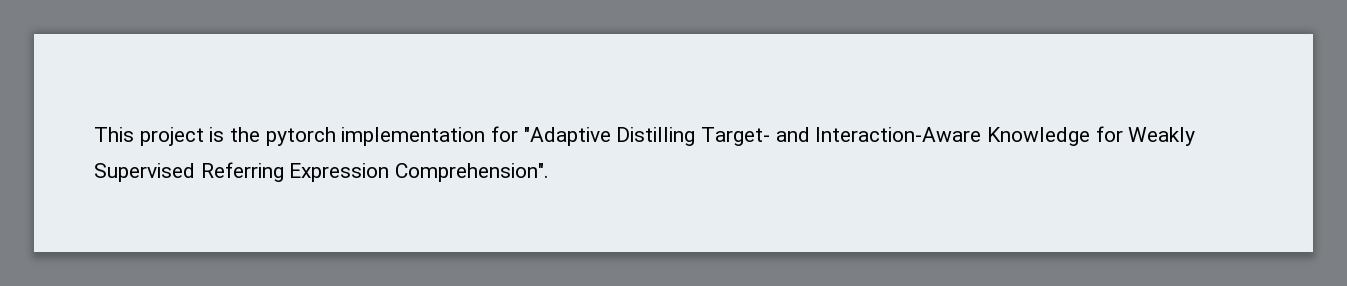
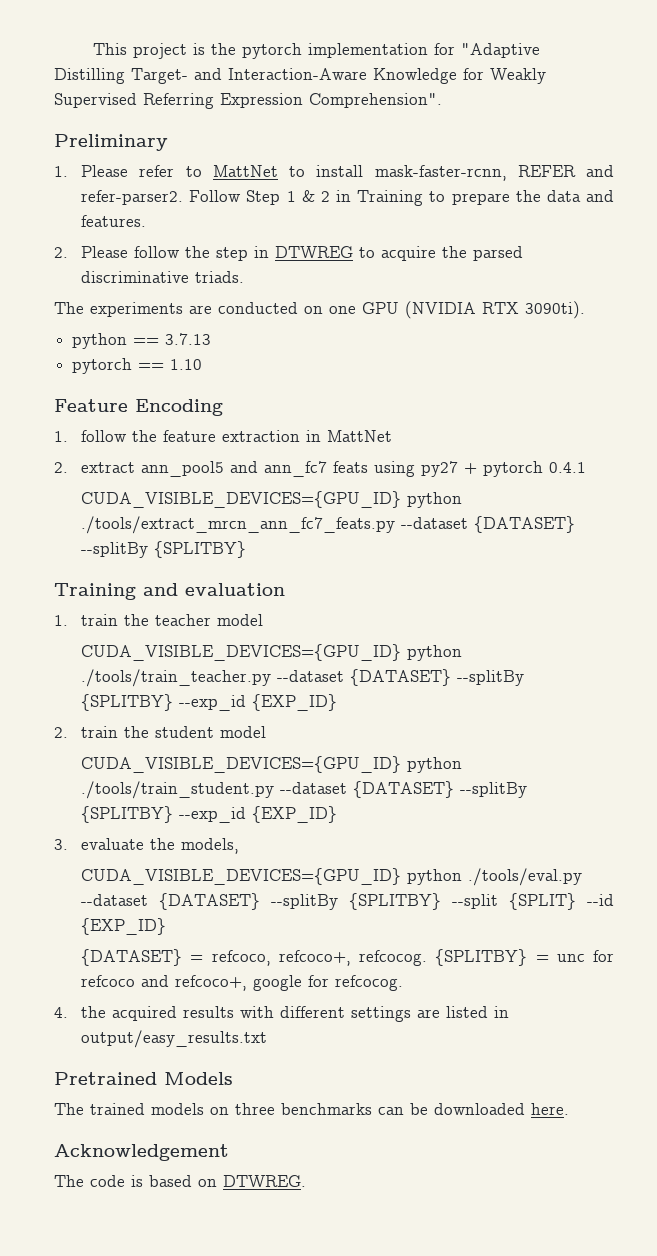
(550, 172) none -> [54,134,168,151] [54,165,614,181] [81,190,614,206] [81,215,147,227] [54,246,524,261] [81,271,245,283] [54,301,585,319] [72,333,212,349] [72,358,203,374] [54,399,223,416] [54,430,393,442] [54,461,587,477] [81,491,463,508] [81,516,576,534] [81,541,247,558] [54,583,285,600] [54,614,264,626] [81,644,463,661] [81,669,525,687] [81,694,338,711] [54,726,267,738] [81,756,463,773] [81,781,528,799] [81,806,338,823] [54,838,240,854] [81,868,583,886] [81,893,615,910] [81,918,167,935] [81,949,614,966] [81,975,404,991] [54,1006,510,1022] [81,1030,268,1048] [54,1072,233,1085] [54,1103,569,1115] [54,1144,229,1161] [54,1175,306,1187] // Preliminary // 1. Please refer to MattNet to install mask-faster-rcnn, REFER and refer-parser2. Follow Step 1 & 2 in Training to prepare the data and features. // 2. Please follow the step in DTWREG to acquire the parsed discriminative triads. // The experiments are conducted on one GPU (NVIDIA RTX 3090ti). // python == 3.7.13 // pytorch == 1.10 // Feature Encoding // 1. follow the feature extraction in MattNet // 2. extract ann_pool5 and ann_fc7 feats using py27 + pytorch 0.4.1 // CUDA_VISIBLE_DEVICES={GPU_ID} python ./tools/extract_mrcn_ann_fc7_feats.py --dataset {DATASET} --splitBy {SPLITBY} // Training and evaluation // 1. train the teacher model // CUDA_VISIBLE_DEVICES={GPU_ID} python ./tools/train_teacher.py --dataset {DATASET} --splitBy {SPLITBY} --exp_id {EXP_ID} // 2. train the student model // CUDA_VISIBLE_DEVICES={GPU_ID} python ./tools/train_student.py --dataset {DATASET} --splitBy {SPLITBY} --exp_id {EXP_ID} // 3. evaluate the models, // CUDA_VISIBLE_DEVICES={GPU_ID} python ./tools/eval.py --dataset {DATASET} --splitBy {SPLITBY} --split {SPLIT} --id {EXP_ID} // {DATASET} = refcoco, refcoco+, refcocog. {SPLITBY} = unc for refcoco and refcoco+, google for refcocog. // 4. the acquired results with different settings are listed in output/easy_results.txt // Pretrained Models // The trained models on three benchmarks can be downloaded here. // Acknowledgement // The code is based on DTWREG.

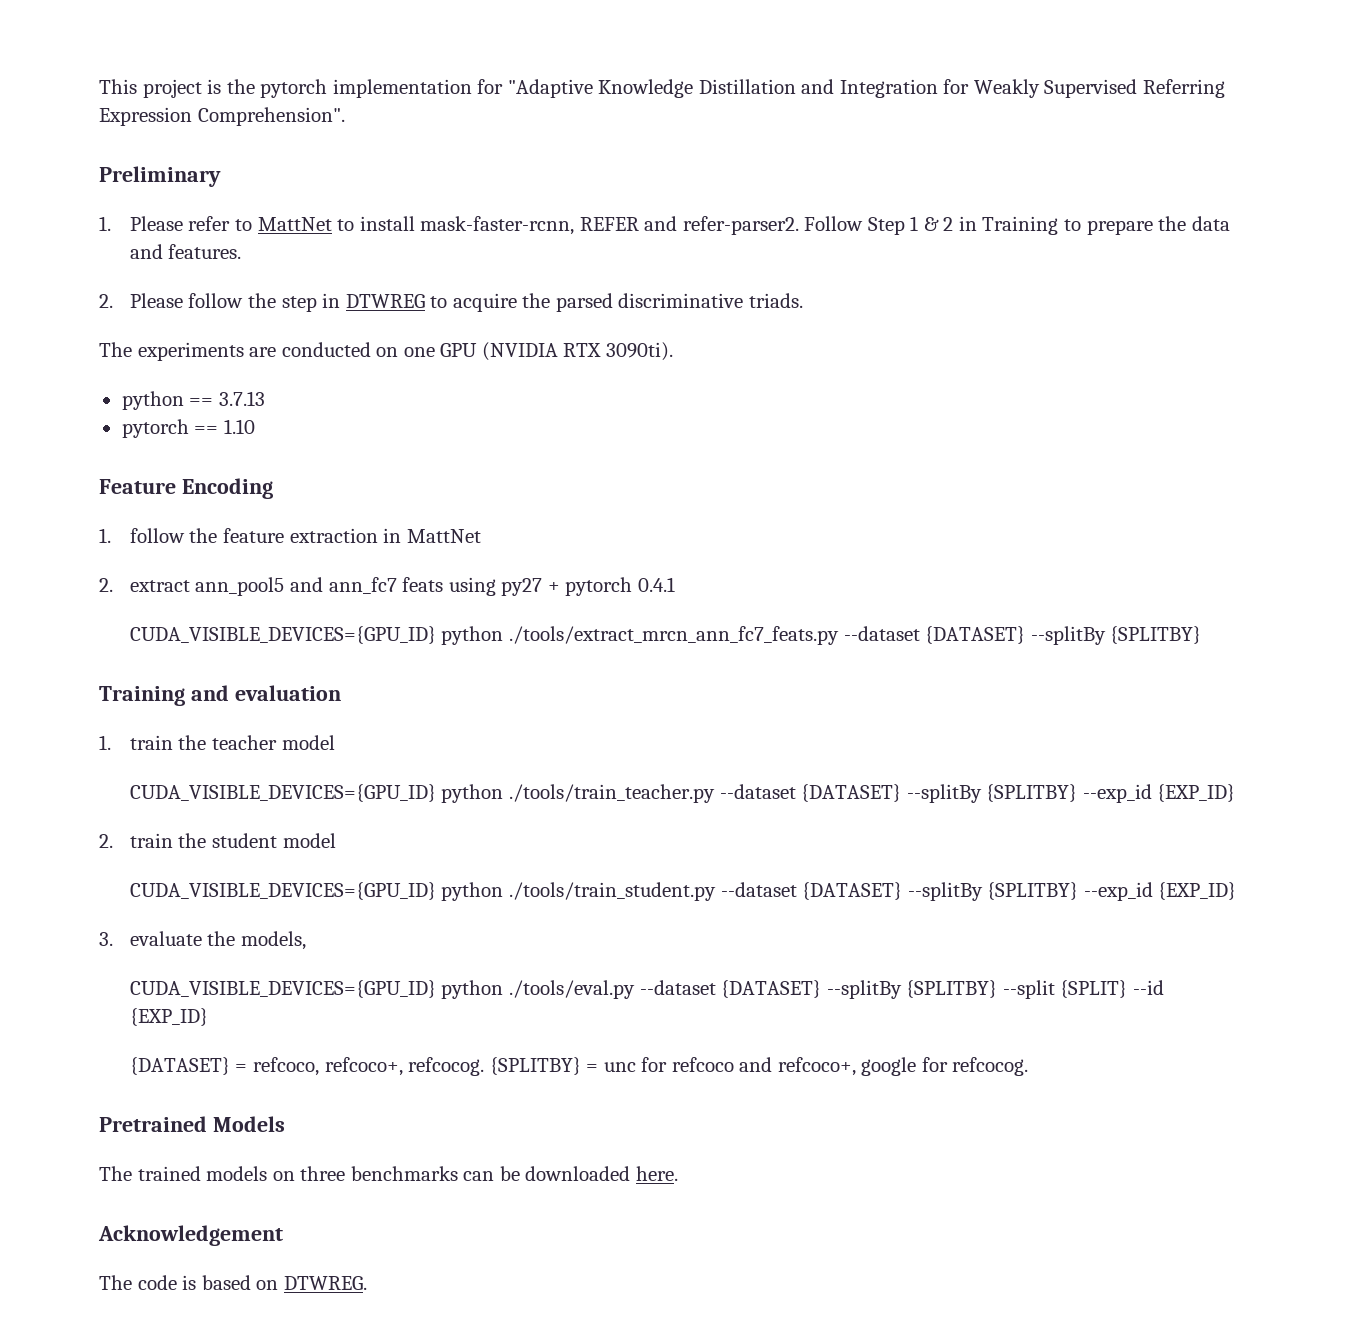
[54,68,457,84] Distilling Target- and Interaction-Aware Knowledge -> [598,79,938,98] Knowledge Distillation and Integration
[54,1006,510,1022] [81,1030,268,1048] // 4. the acquired results with different settings are listed in output/easy_results.txt -> (1029, 1066) none

